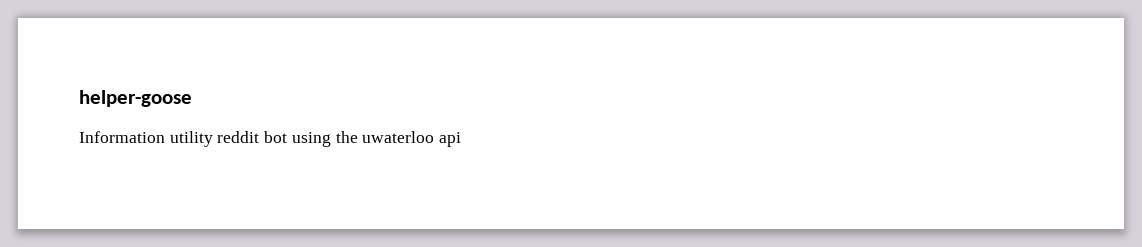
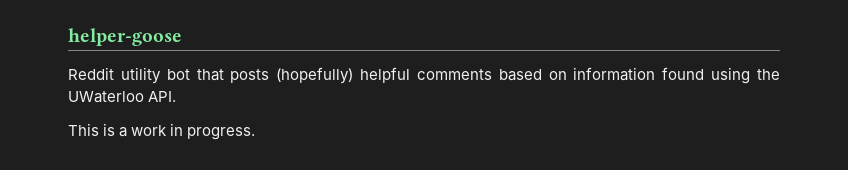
[79,131,462,147] Information utility reddit bot using the uwaterloo api -> [68,67,780,84] [68,91,177,103] [68,123,256,140] Reddit utility bot that posts (hopefully) helpful comments based on information found using the UWaterloo API. // This is a work in progress.

